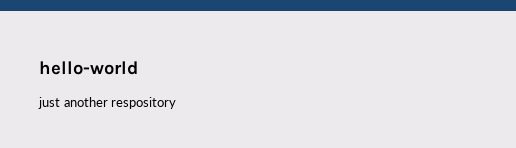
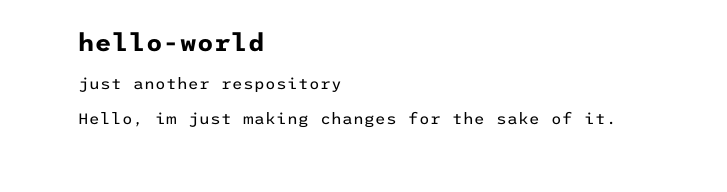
(177, 103) none -> [78,111,617,128] // Hello, im just making changes for the sake of it.

